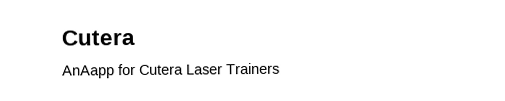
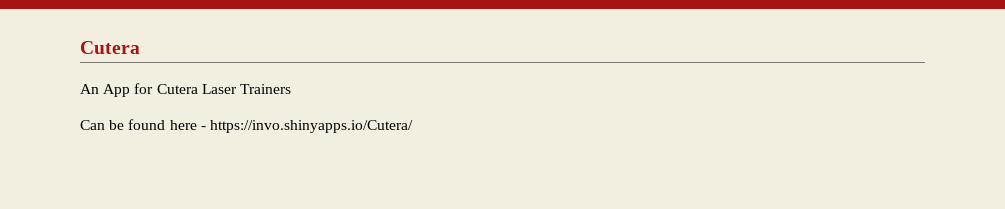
[62,65,115,79] AnAapp -> [80,84,131,97] An App
(280, 68) none -> [80,119,413,133] // Can be found here - https://invo.shinyapps.io/Cutera/

